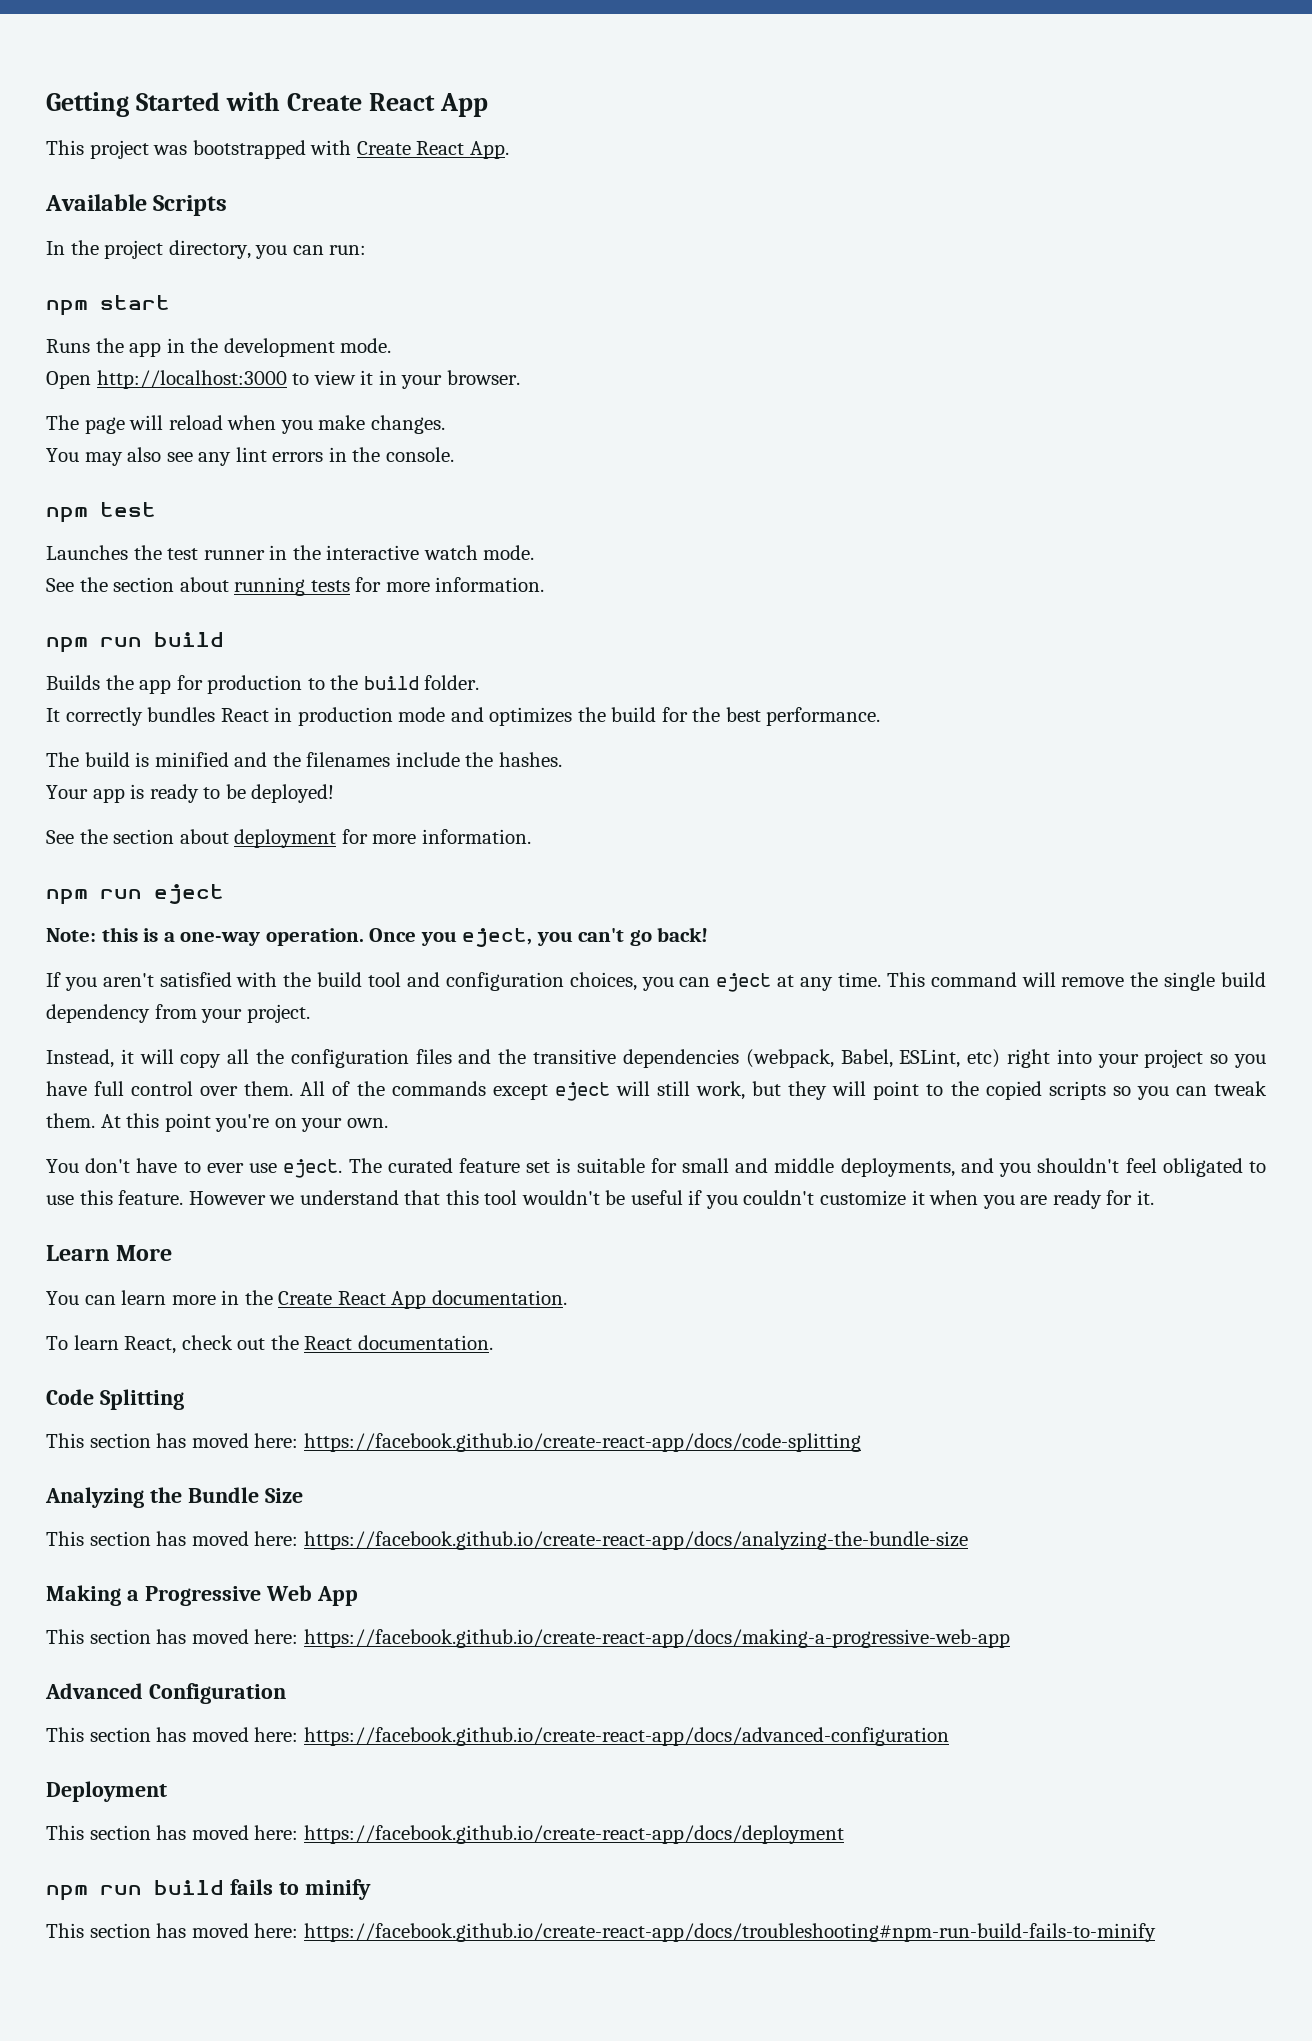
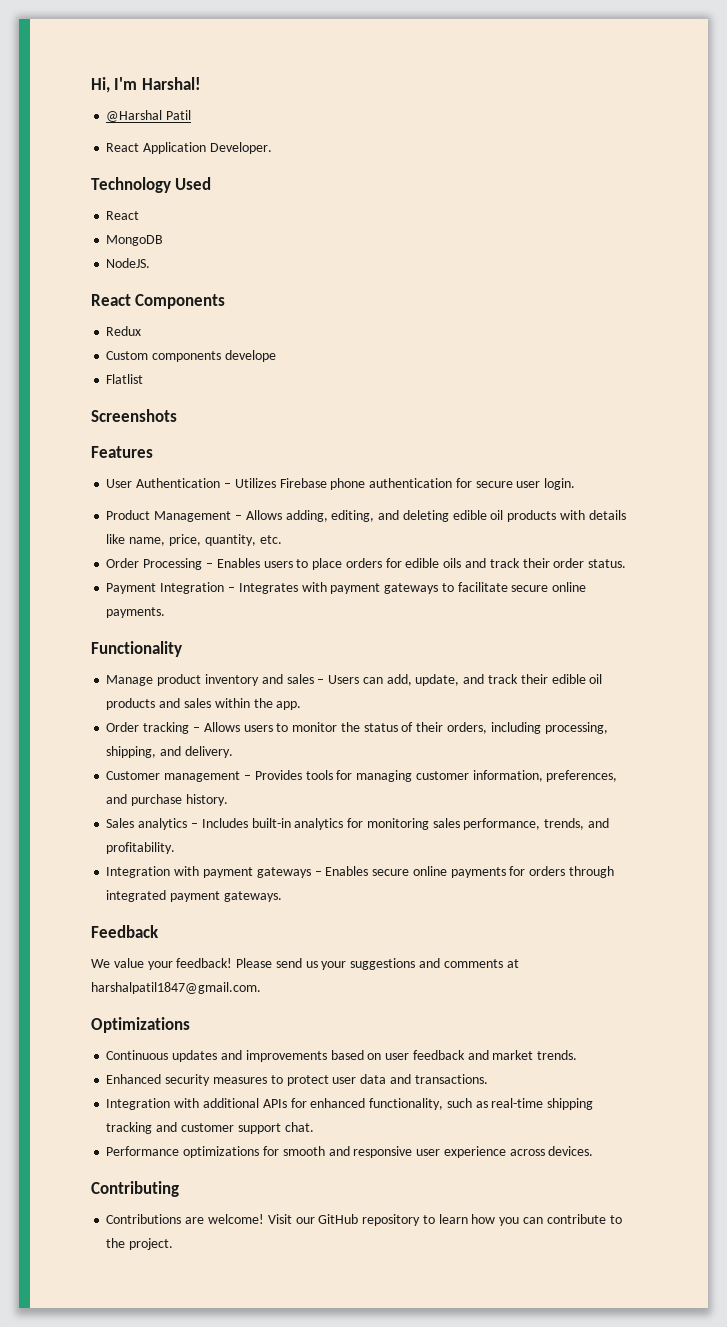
[46,92,489,117] [46,140,509,159] [45,194,228,216] [46,240,367,259] [46,295,170,316] [46,338,392,357] [46,370,520,389] [46,415,445,434] [46,447,454,466] [46,502,156,523] [46,545,535,560] [46,577,545,596] [46,632,224,653] [46,675,480,694] [46,707,881,726] [46,752,562,767] [46,784,335,803] [46,829,531,848] [46,884,224,905] [46,927,709,947] [46,972,1266,992] [46,1004,310,1023] [46,1049,1267,1068] [46,1081,1267,1101] [46,1113,388,1132] [46,1158,1267,1178] [46,1190,1154,1209] [46,1245,173,1261] [46,1290,567,1309] [46,1335,493,1354] [46,1389,184,1410] [46,1433,861,1452] [45,1487,303,1508] [46,1531,968,1550] [46,1585,358,1606] [46,1629,1010,1648] [45,1683,286,1704] [46,1727,949,1746] [46,1781,167,1802] [46,1825,844,1844] [46,1879,371,1901] [46,1923,1156,1942] Getting Started with Create React App // This project was bootstrapped with Create React App. // Available Scripts // In the project directory, you can run: // npm start // Runs the app in the development mode. // Open http://localhost:3000 to view it in your browser. // The page will reload when you make changes. // You may also see any lint errors in the console. // npm test // Launches the test runner in the interactive watch mode. // See the section about running tests for more information. // npm run build // Builds the app for production to the build folder. // It correctly bundles React in production mode and optimizes the build for the best performance. // The build is minified and the filenames include the hashes. // Your app is ready to be deployed! // See the section about deployment for more information. // npm run eject // Note: this is a one-way operation. Once you eject, you can't go back! // If you aren't satisfied with the build tool and configuration choices, you can eject at any time. This command will remove the single build dependency from your project. // Instead, it will copy all the configuration files and the transitive dependencies (webpack, Babel, ESLint, etc) right into your project so you have full control over them. All of the commands except eject will still work, but they will point to the copied scripts so you can tweak them. At this point you're on your own. // You don't have to ever use eject. The curated feature set is suitable for small and middle deployments, and you shouldn't feel obligated to use this feature. However we understand that this tool wouldn't be useful if you couldn't customize it when you are ready for it. // Learn More // You can learn more in the Create React App documentation. // To learn React, check out the React documentation. // Code Splitting // This section has moved here: https://facebook.github.io/create-react-app/docs/code-splitting // Analyzing the Bundle Size // This section has moved here: https://facebook.github.io/create-react-app/docs/analyzing-the-bundle-size // Making a Progressive Web App // This section has moved here: https://facebook.github.io/create-react-app/docs/making-a-progressive-web-app // Advanced Configuration // This section has moved here: https://facebook.github.io/create-react-app/docs/advanced-configuration // Deployment // This section has moved here: https://facebook.github.io/create-react-app/docs/deployment // npm run build fails to minify // This section has moved here: https://facebook.github.io/create-react-app/docs/troubleshooting#npm-run-build-fails-to-minify -> [91,77,201,93] [106,110,192,122] [106,142,272,154] [91,177,212,193] [106,211,140,220] [106,235,164,246] [106,258,151,268] [91,294,226,309] [106,326,142,336] [106,350,276,362] [106,374,144,384] [91,409,177,422] [91,446,153,458] [106,478,576,490] [106,510,626,522] [106,534,282,546] [106,558,627,570] [106,582,587,594] [106,607,166,618] [91,641,182,657] [106,674,603,686] [106,698,302,710] [106,722,608,734] [106,746,233,758] [106,770,618,782] [106,794,228,806] [106,818,609,830] [106,842,176,854] [106,866,614,878] [106,890,282,902] [91,925,159,938] [91,958,519,970] [91,982,261,994] [91,1017,190,1033] [106,1050,578,1062] [106,1074,488,1086] [106,1098,594,1110] [106,1122,314,1134] [106,1146,594,1158] [91,1181,179,1197] [106,1214,622,1226] [106,1238,174,1250] Hi, I'm Harshal! // @Harshal Patil // React Application Developer. // Technology Used // React // MongoDB // NodeJS. // React Components // Redux // Custom components develope // Flatlist // Screenshots // Features // User Authentication – Utilizes Firebase phone authentication for secure user login. // Product Management – Allows adding, editing, and deleting edible oil products with details like name, price, quantity, etc. // Order Processing – Enables users to place orders for edible oils and track their order status. // Payment Integration – Integrates with payment gateways to facilitate secure online payments. // Functionality // Manage product inventory and sales – Users can add, update, and track their edible oil products and sales within the app. // Order tracking – Allows users to monitor the status of their orders, including processing, shipping, and delivery. // Customer management – Provides tools for managing customer information, preferences, and purchase history. // Sales analytics – Includes built-in analytics for monitoring sales performance, trends, and profitability. // Integration with payment gateways – Enables secure online payments for orders through integrated payment gateways. // Feedback // We value your feedback! Please send us your suggestions and comments at harshalpatil1847@gmail.com. // Optimizations // Continuous updates and improvements based on user feedback and market trends. // Enhanced security measures to protect user data and transactions. // Integration with additional APIs for enhanced functionality, such as real-time shipping tracking and customer support chat. // Performance optimizations for smooth and responsive user experience across devices. // Contributing // Contributions are welcome! Visit our GitHub repository to learn how you can contribute to the project.

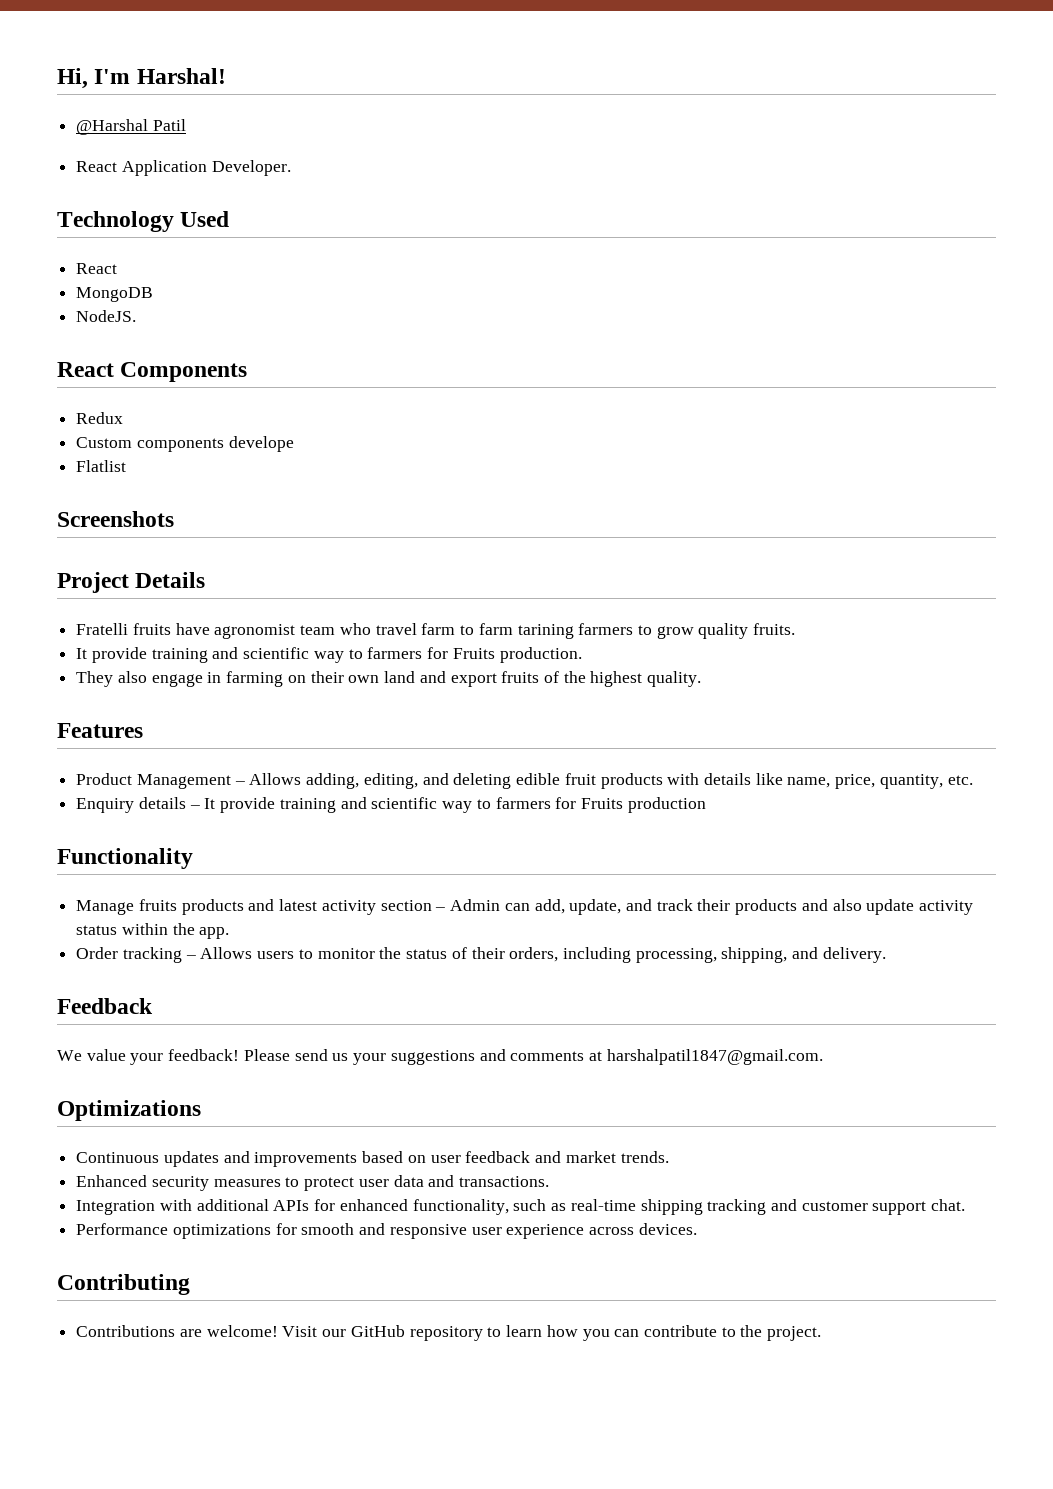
[91,446,153,458] [106,478,576,490] Features // User Authentication – Utilizes Firebase phone authentication for secure user login. -> [57,572,206,593] [76,623,796,639] [76,647,582,663] [76,671,702,687] [57,723,143,738] Project Details // Fratelli fruits have agronomist team who travel farm to farm tarining farmers to grow quality fruits. // It provide training and scientific way to farmers for Fruits production. // They also engage in farming on their own land and export fruits of the highest quality. // Features
[490,510,504,520] oil -> [564,773,596,785] fruit
[106,558,627,570] [106,582,587,594] [106,607,166,618] [91,641,182,657] [106,674,360,686] Order Processing – Enables users to place orders for edible oils and track their order status. // Payment Integration – Integrates with payment gateways to facilitate secure online payments. // Functionality // Manage product inventory and sales – Users -> [76,797,706,813] [57,848,193,869] [76,899,501,915] Enquiry details – It provide training and scientific way to farmers for Fruits production // Functionality // Manage fruits products and latest activity section – Admin
[551,674,603,684] [106,698,211,710] edible oil products and sales -> [735,899,974,915] [76,925,118,935] products and also update activity status
[106,770,618,782] [106,794,228,806] [106,818,609,830] [106,842,176,854] [106,866,614,878] [106,890,282,902] // Customer management – Provides tools for managing customer information, preferences, and purchase history. // Sales analytics – Includes built-in analytics for monitoring sales performance, trends, and profitability. // Integration with payment gateways – Enables secure online payments for orders through integrated payment gateways. -> (886, 955) none

